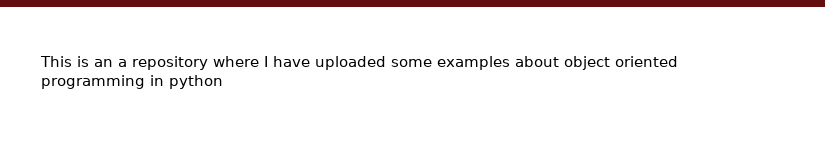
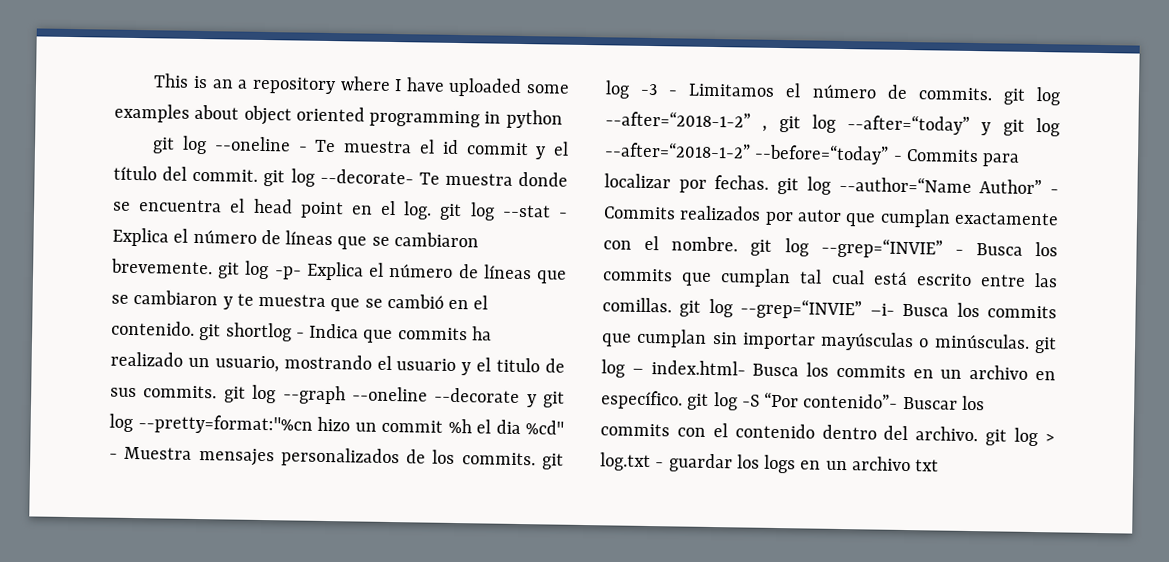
(223, 82) none -> [152,135,570,160] [113,165,568,187] [113,198,568,221] [112,227,479,250] [111,258,567,284] [111,290,489,312] [111,320,492,344] [110,351,566,376] [110,384,565,408] [109,413,564,435] [109,446,564,470] [605,80,1061,106] [605,110,1060,137] [604,141,1021,167] [604,173,1059,195] [603,205,1059,228] [603,235,1058,259] [603,268,1058,288] [602,297,1057,320] [601,328,1057,354] [601,359,1056,381] [601,390,985,411] [600,423,1055,447] [600,452,940,474] // git log --oneline - Te muestra el id commit y el título del commit. git log --decorate- Te muestra donde se encuentra el head point en el log. git log --stat - Explica el número de líneas que se cambiaron brevemente. git log -p- Explica el número de líneas que se cambiaron y te muestra que se cambió en el contenido. git shortlog - Indica que commits ha realizado un usuario, mostrando el usuario y el titulo de sus commits. git log --graph --oneline --decorate y git log --pretty=format:"%cn hizo un commit %h el dia %cd" - Muestra mensajes personalizados de los commits. git log -3 - Limitamos el número de commits. git log --after=“2018-1-2” , git log --after=“today” y git log --after=“2018-1-2” --before=“today” - Commits para localizar por fechas. git log --author=“Name Author” - Commits realizados por autor que cumplan exactamente con el nombre. git log --grep=“INVIE” - Busca los commits que cumplan tal cual está escrito entre las comillas. git log --grep=“INVIE” –i- Busca los commits que cumplan sin importar mayúsculas o minúsculas. git log – index.html- Busca los commits en un archivo en específico. git log -S “Por contenido”- Buscar los commits con el contenido dentro del archivo. git log > log.txt - guardar los logs en un archivo txt

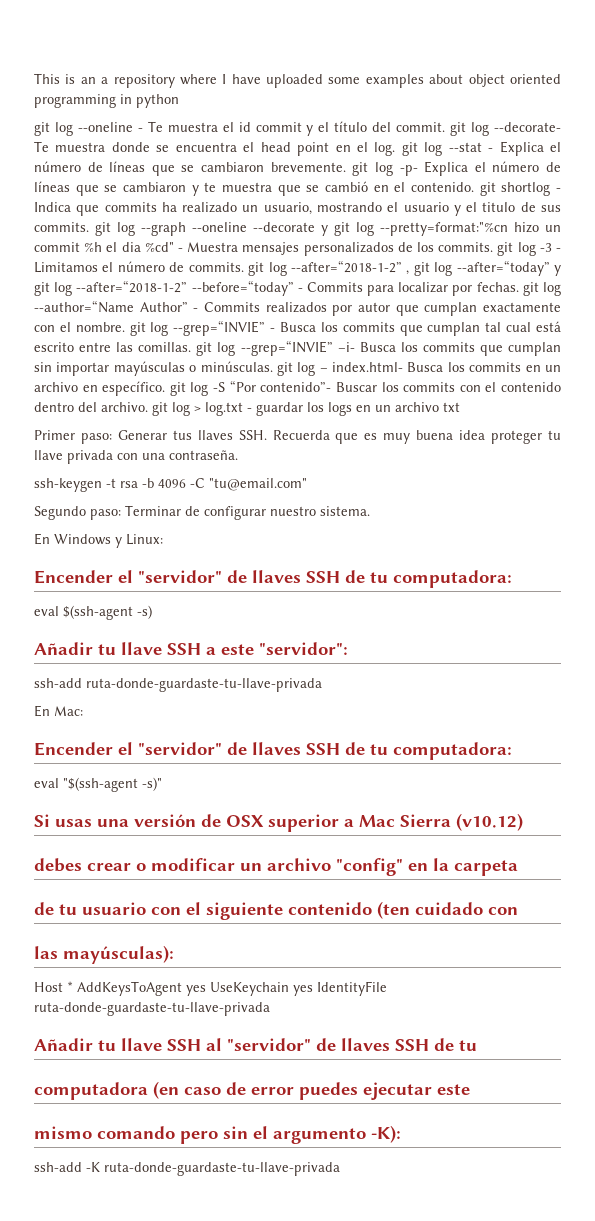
(940, 465) none -> [34,430,561,444] [34,450,238,464] [34,478,307,492] [34,505,370,520] [34,533,163,548] [34,570,512,588] [34,605,152,620] [34,642,348,655] [34,678,322,692] [34,705,83,717] [34,742,512,760] [34,777,162,792] [34,813,523,832] [34,858,518,876] [34,901,518,920] [34,945,174,964] [34,981,387,996] [34,1002,270,1016] [34,1038,477,1051] [34,1081,470,1100] [34,1125,401,1144] [34,1162,340,1176] // Primer paso: Generar tus llaves SSH. Recuerda que es muy buena idea proteger tu llave privada con una contraseña. // ssh-keygen -t rsa -b 4096 -C "tu@email.com" // Segundo paso: Terminar de configurar nuestro sistema. // En Windows y Linux: // Encender el "servidor" de llaves SSH de tu computadora: // eval $(ssh-agent -s) // Añadir tu llave SSH a este "servidor": // ssh-add ruta-donde-guardaste-tu-llave-privada // En Mac: // Encender el "servidor" de llaves SSH de tu computadora: // eval "$(ssh-agent -s)" // Si usas una versión de OSX superior a Mac Sierra (v10.12) // debes crear o modificar un archivo "config" en la carpeta // de tu usuario con el siguiente contenido (ten cuidado con // las mayúsculas): // Host * AddKeysToAgent yes UseKeychain yes IdentityFile ruta-donde-guardaste-tu-llave-privada // Añadir tu llave SSH al "servidor" de llaves SSH de tu // computadora (en caso de error puedes ejecutar este // mismo comando pero sin el argumento -K): // ssh-add -K ruta-donde-guardaste-tu-llave-privada

